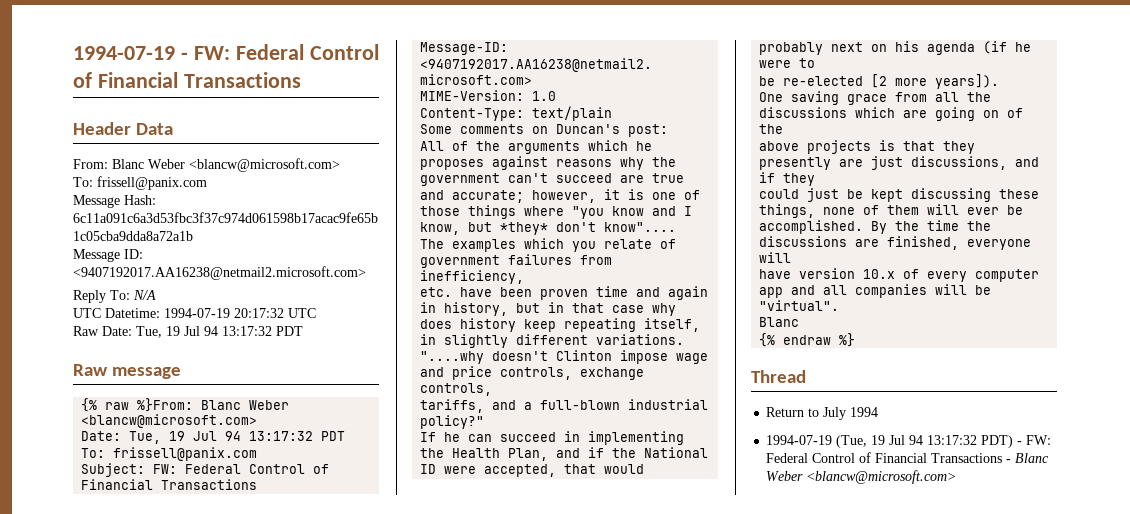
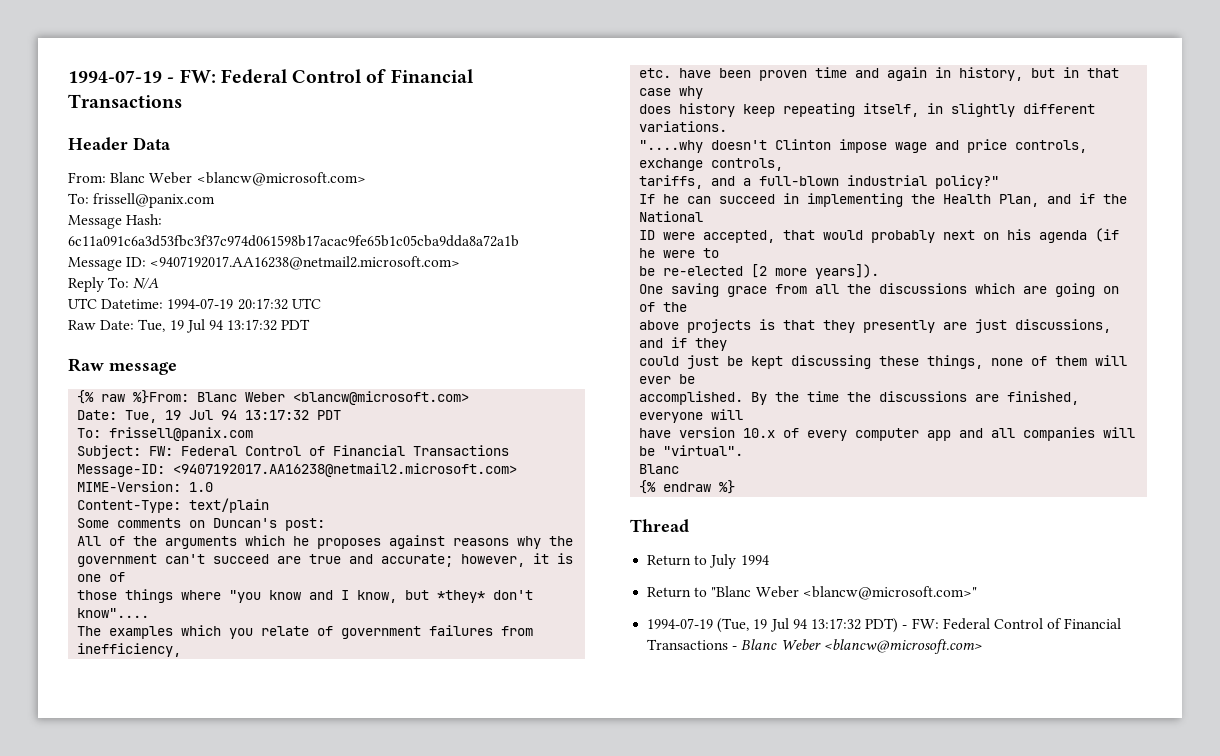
(879, 412) none -> [647,586,977,600] // Return to "Blanc Weber <blancw@microsoft.com>"

